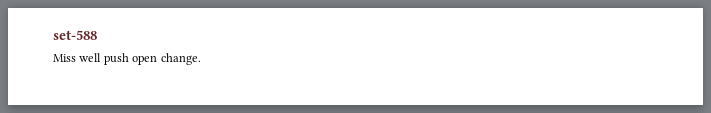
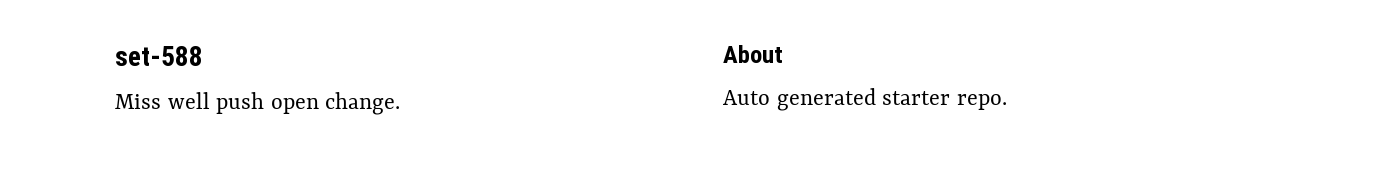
(201, 59) none -> [723,45,783,63] [723,88,1007,111] // About // Auto generated starter repo.

